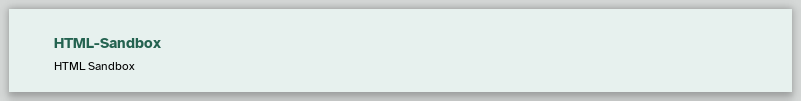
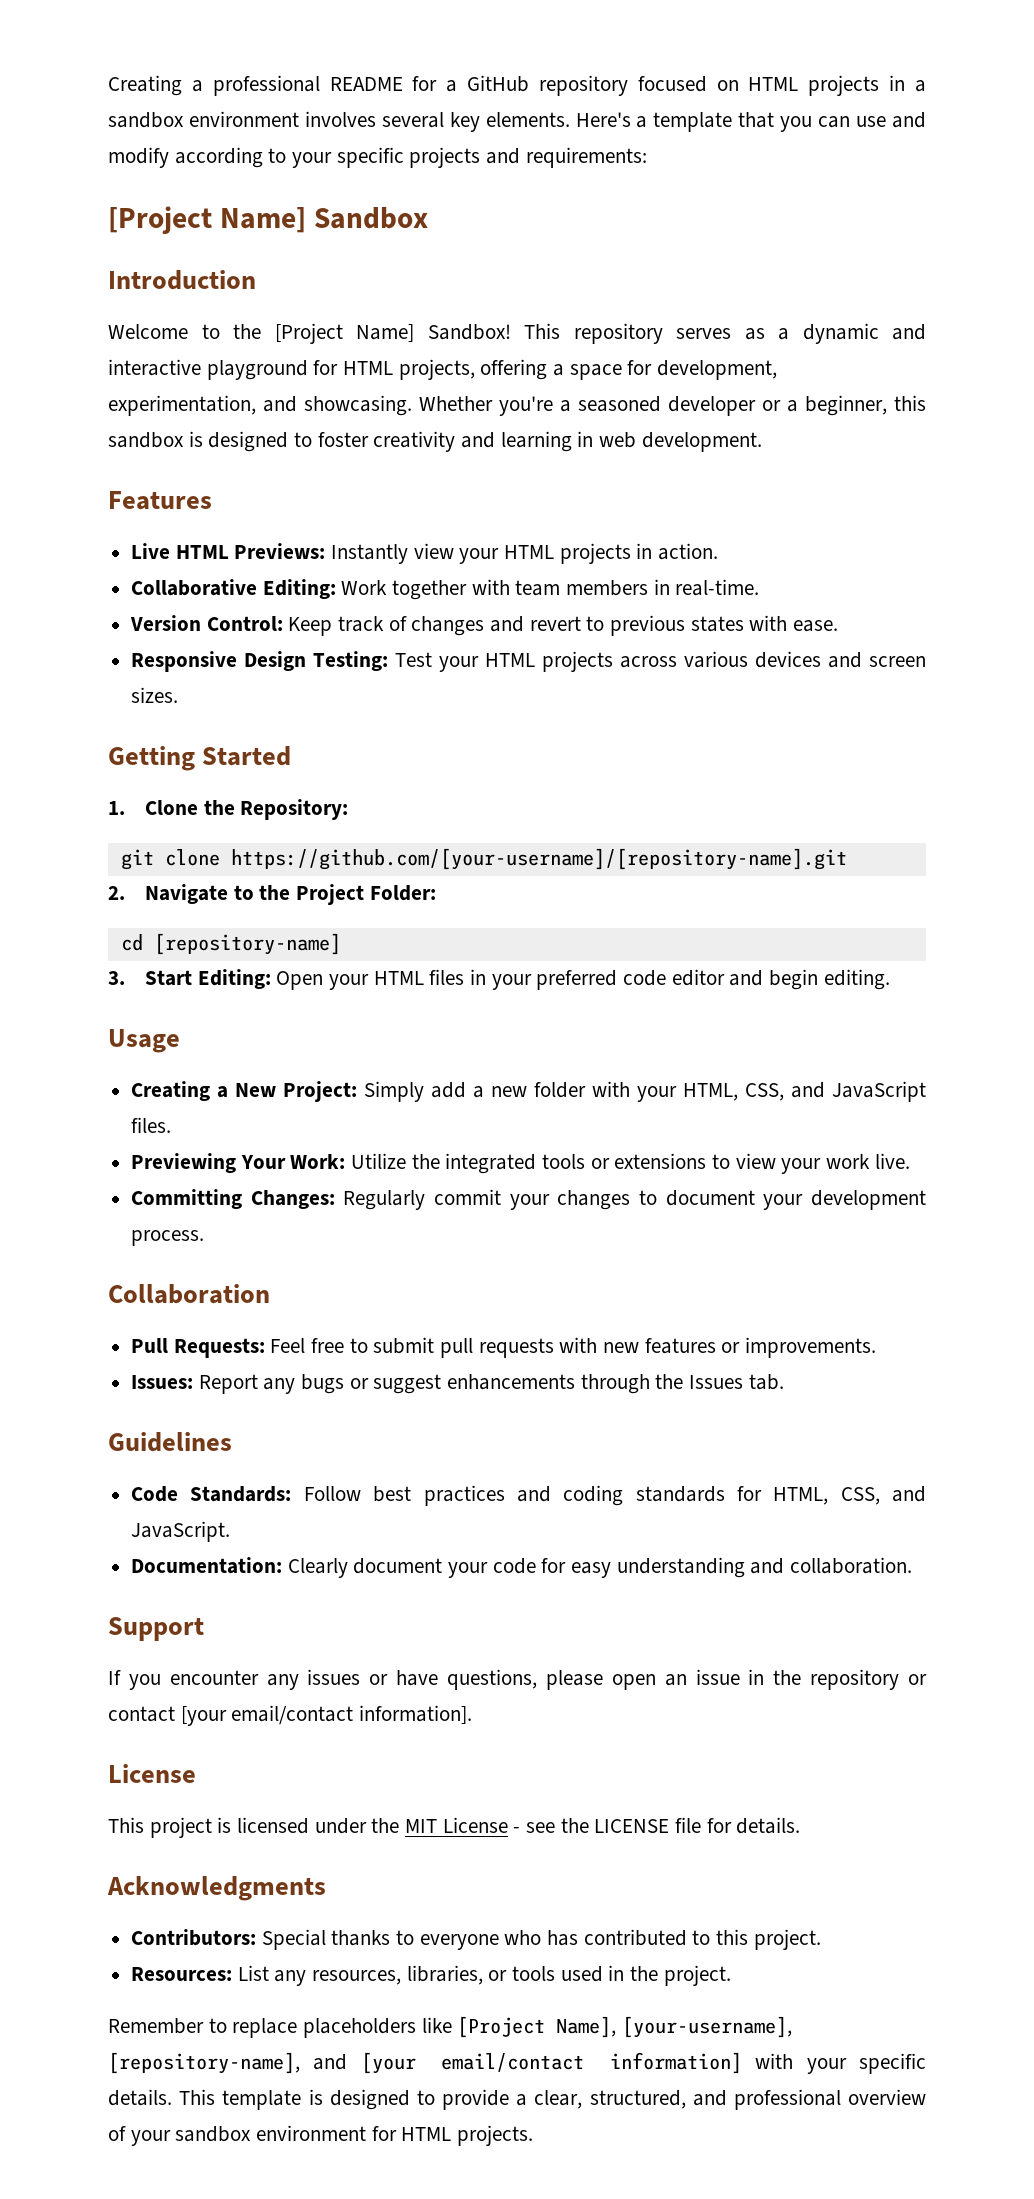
[54,38,161,48] [54,62,136,70] HTML-Sandbox // HTML Sandbox -> [108,75,926,96] [108,111,926,132] [108,147,647,168] [108,206,428,234] [108,270,256,290] [108,323,926,344] [108,359,778,380] [108,395,926,416] [108,431,762,452] [108,491,212,510] [131,543,719,564] [131,579,760,600] [130,615,839,636] [131,651,927,672] [131,687,179,703] [108,746,292,771] [108,799,349,820] [120,848,847,870] [108,884,436,905] [120,933,341,955] [108,969,890,990] [108,1029,180,1053] [131,1081,926,1102] [131,1117,172,1133] [131,1153,910,1174] [131,1189,927,1210] [131,1230,205,1246] [108,1284,270,1304] [131,1337,877,1358] [131,1374,784,1394] [108,1432,232,1452] [131,1485,927,1506] [131,1521,231,1542] [131,1557,913,1578] [108,1617,204,1641] [108,1669,927,1690] [108,1705,473,1726] [108,1764,196,1783] [108,1817,801,1838] [107,1876,326,1901] [131,1929,821,1950] [131,1965,731,1986] [108,2016,793,2038] [108,2052,926,2074] [108,2089,926,2110] [108,2125,534,2146] Creating a professional README for a GitHub repository focused on HTML projects in a sandbox environment involves several key elements. Here's a template that you can use and modify according to your specific projects and requirements: // [Project Name] Sandbox // Introduction // Welcome to the [Project Name] Sandbox! This repository serves as a dynamic and interactive playground for HTML projects, offering a space for development, experimentation, and showcasing. Whether you're a seasoned developer or a beginner, this sandbox is designed to foster creativity and learning in web development. // Features // Live HTML Previews: Instantly view your HTML projects in action. // Collaborative Editing: Work together with team members in real-time. // Version Control: Keep track of changes and revert to previous states with ease. // Responsive Design Testing: Test your HTML projects across various devices and screen sizes. // Getting Started // 1. Clone the Repository: // git clone https://github.com/[your-username]/[repository-name].git // 2. Navigate to the Project Folder: // cd [repository-name] // 3. Start Editing: Open your HTML files in your preferred code editor and begin editing. // Usage // Creating a New Project: Simply add a new folder with your HTML, CSS, and JavaScript files. // Previewing Your Work: Utilize the integrated tools or extensions to view your work live. // Committing Changes: Regularly commit your changes to document your development process. // Collaboration // Pull Requests: Feel free to submit pull requests with new features or improvements. // Issues: Report any bugs or suggest enhancements through the Issues tab. // Guidelines // Code Standards: Follow best practices and coding standards for HTML, CSS, and JavaScript. // Documentation: Clearly document your code for easy understanding and collaboration. // Support // If you encounter any issues or have questions, please open an issue in the repository or contact [your email/contact information]. // License // This project is licensed under the MIT License - see the LICENSE file for details. // Acknowledgments // Contributors: Special thanks to everyone who has contributed to this project. // Resources: List any resources, libraries, or tools used in the project. // Remember to replace placeholders like [Project Name], [your-username], [repository-name], and [your email/contact information] with your specific details. This template is designed to provide a clear, structured, and professional overview of your sandbox environment for HTML projects.

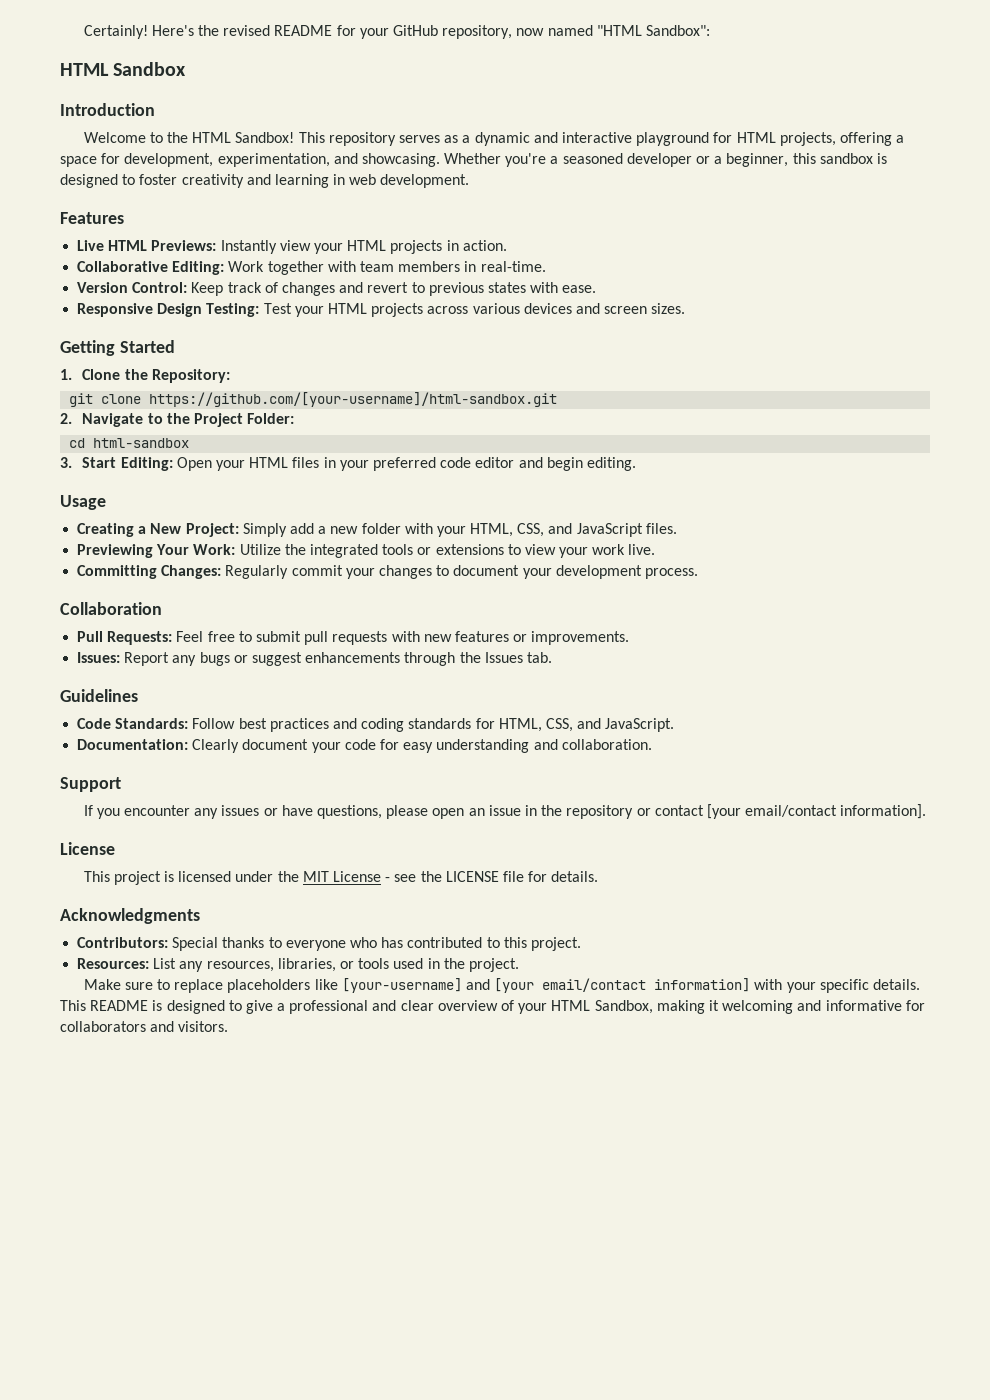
[108,75,926,96] [108,111,926,132] [108,147,647,168] [108,206,306,234] Creating a professional README for a GitHub repository focused on HTML projects in a sandbox environment involves several key elements. Here's a template that you can use and modify according to your specific projects and requirements: // [Project Name] -> [83,25,710,39] [60,63,109,76] Certainly! Here's the revised README for your GitHub repository, now named "HTML Sandbox": // HTML
[274,323,414,344] [Project Name] -> [192,132,232,143] HTML
[230,848,847,870] https://github.com/[your-username]/[repository-name].git -> [149,392,558,407] https://github.com/[your-username]/html-sandbox.git
[153,933,341,955] [repository-name] -> [93,438,190,448] html-sandbox
[108,2018,204,2034] Remember -> [83,979,153,990] Make sure
[457,2016,793,2038] [108,2052,300,2074] [Project Name], [your-username], [repository-name], -> [341,978,462,993] [your-username]
[222,2089,926,2110] [108,2125,534,2146] template is designed to provide a clear, structured, and professional overview of your sandbox environment for HTML projects. -> [90,1000,925,1014] [60,1021,229,1032] README is designed to give a professional and clear overview of your HTML Sandbox, making it welcoming and informative for collaborators and visitors.

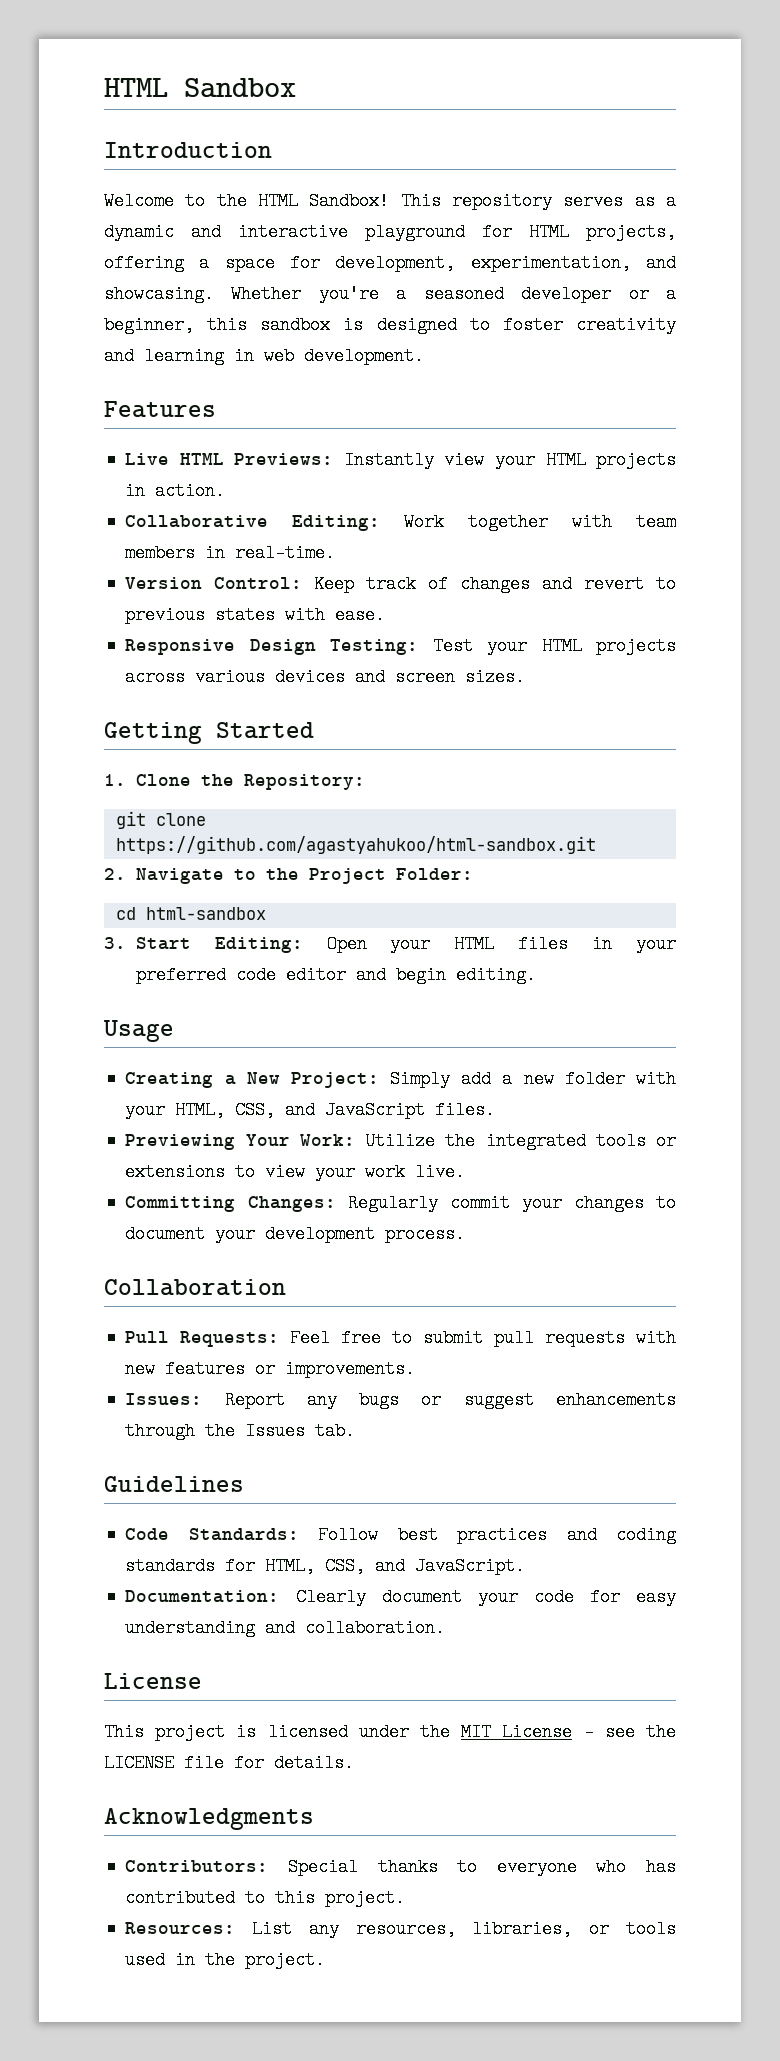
[83,25,710,39] Certainly! Here's the revised README for your GitHub repository, now named "HTML Sandbox": // -> (104, 87) none
[149,392,558,407] https://github.com/[your-username]/html-sandbox.git -> [115,836,596,854] https://github.com/agastyahukoo/html-sandbox.git
[60,777,121,792] [83,804,927,819] // Support // If you encounter any issues or have questions, please open an issue in the repository or contact [your email/contact information]. -> (446, 1628) none
[83,978,920,993] [60,1000,925,1014] [60,1021,229,1032] // Make sure to replace placeholders like [your-username] and [your email/contact information] with your specific details. This README is designed to give a professional and clear overview of your HTML Sandbox, making it welcoming and informative for collaborators and visitors. -> (326, 1960) none

